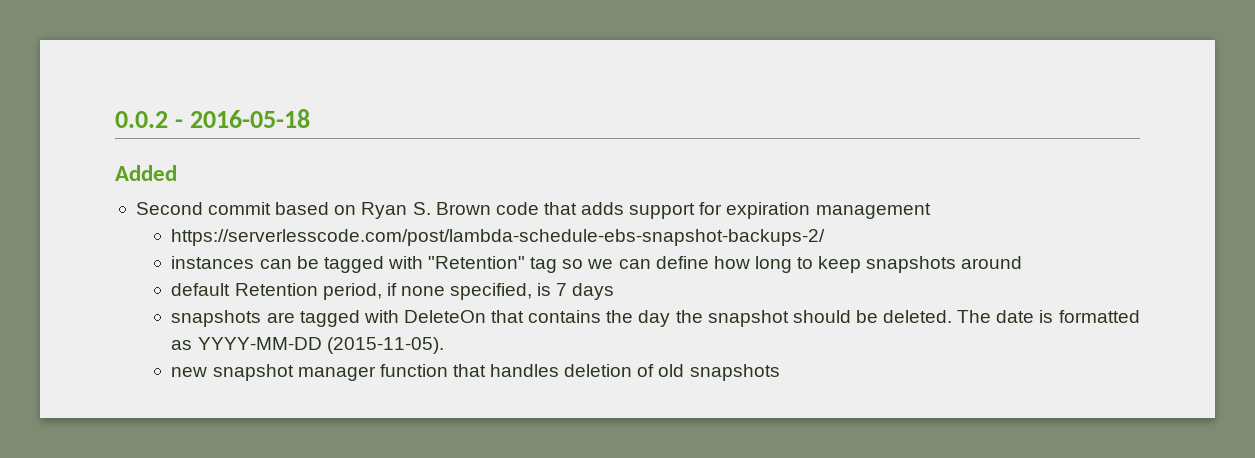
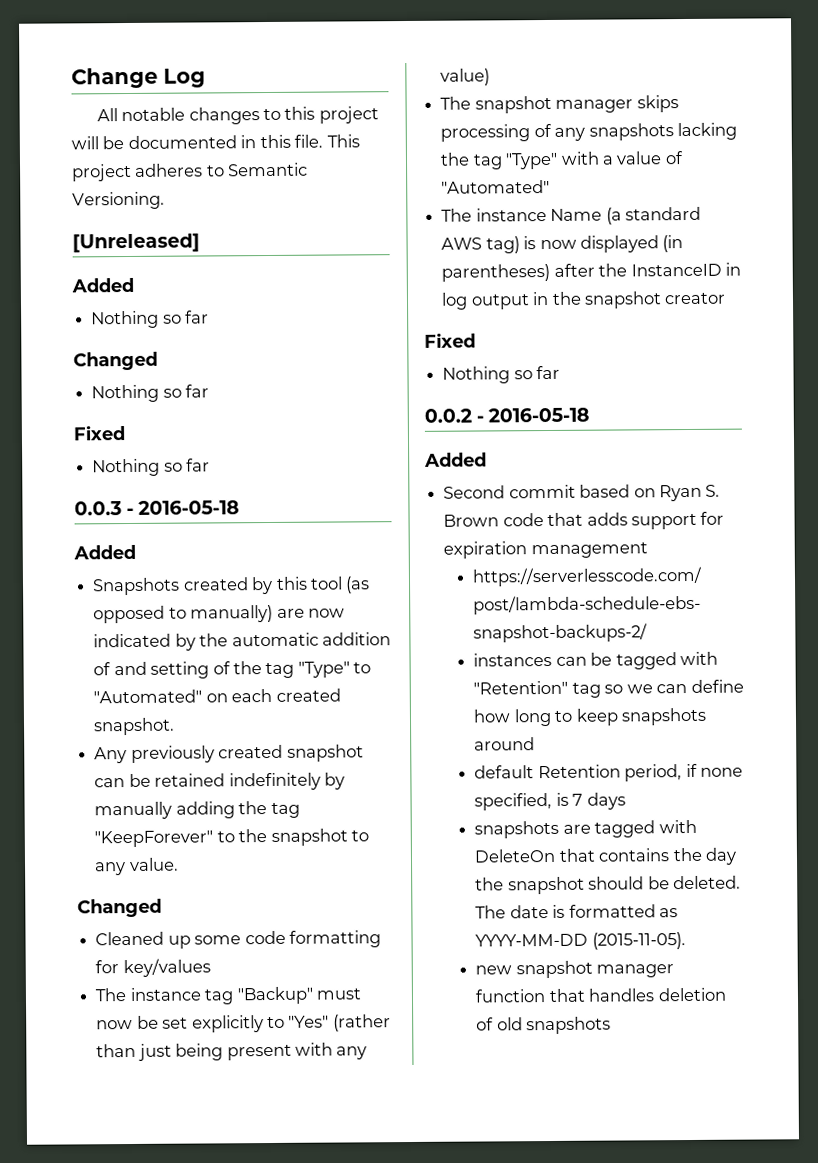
(115, 119) none -> [71,67,206,89] [96,106,379,125] [71,134,360,150] [72,162,309,182] [72,191,165,210] [72,233,200,253] [71,277,134,293] [91,310,210,329] [73,351,158,371] [91,384,210,403] [73,425,125,441] [92,458,211,477] [74,500,241,516] [73,544,136,560] [92,576,371,596] [93,604,345,624] [93,632,391,651] [93,661,372,679] [93,688,341,704] [93,717,176,736] [94,744,364,764] [94,772,345,791] [94,801,300,820] [94,828,369,848] [95,857,179,876] [77,898,162,918] [95,930,381,949] [95,958,211,978] [95,986,361,1005] [96,1014,391,1033] [96,1042,368,1061] [440,68,491,86] [440,95,679,114] [440,122,737,142] [440,151,684,170] [441,179,551,194] [441,206,701,225] [441,235,684,254] [441,262,741,282] [441,291,727,310] [424,332,476,348] [442,365,561,384] Change Log // All notable changes to this project will be documented in this file. This project adheres to Semantic Versioning. // [Unreleased] // Added // Nothing so far // Changed // Nothing so far // Fixed // Nothing so far // 0.0.3 - 2016-05-18 // Added // Snapshots created by this tool (as opposed to manually) are now indicated by the automatic addition of and setting of the tag "Type" to "Automated" on each created snapshot. // Any previously created snapshot can be retained indefinitely by manually adding the tag "KeepForever" to the snapshot to any value. // Changed // Cleaned up some code formatting for key/values // The instance tag "Backup" must now be set explicitly to "Yes" (rather than just being present with any value) // The snapshot manager skips processing of any snapshots lacking the tag "Type" with a value of "Automated" // The instance Name (a standard AWS tag) is now displayed (in parentheses) after the InstanceID in log output in the snapshot creator // Fixed // Nothing so far //

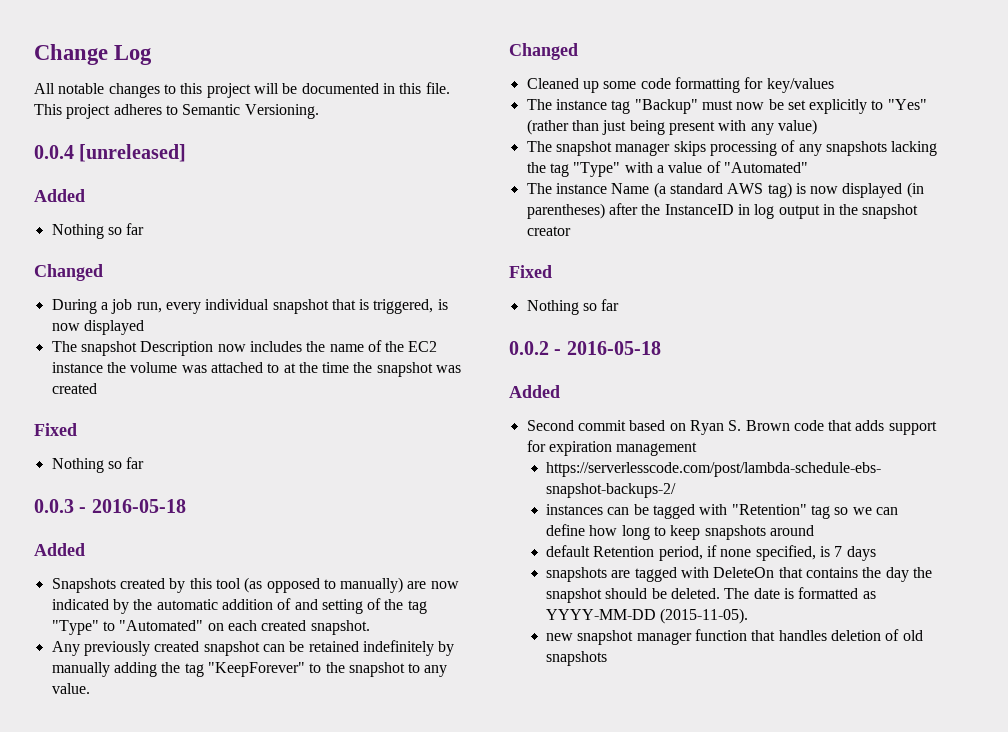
[72,233,200,253] [Unreleased] -> [34,144,187,162] 0.0.4 [unreleased]
[91,384,210,403] Nothing so far -> [51,299,448,314] [51,320,144,335] [51,340,438,356] [51,362,462,377] [51,383,97,394] During a job run, every individual snapshot that is triggered, is now displayed // The snapshot Description now includes the name of the EC2 instance the volume was attached to at the time the snapshot was created

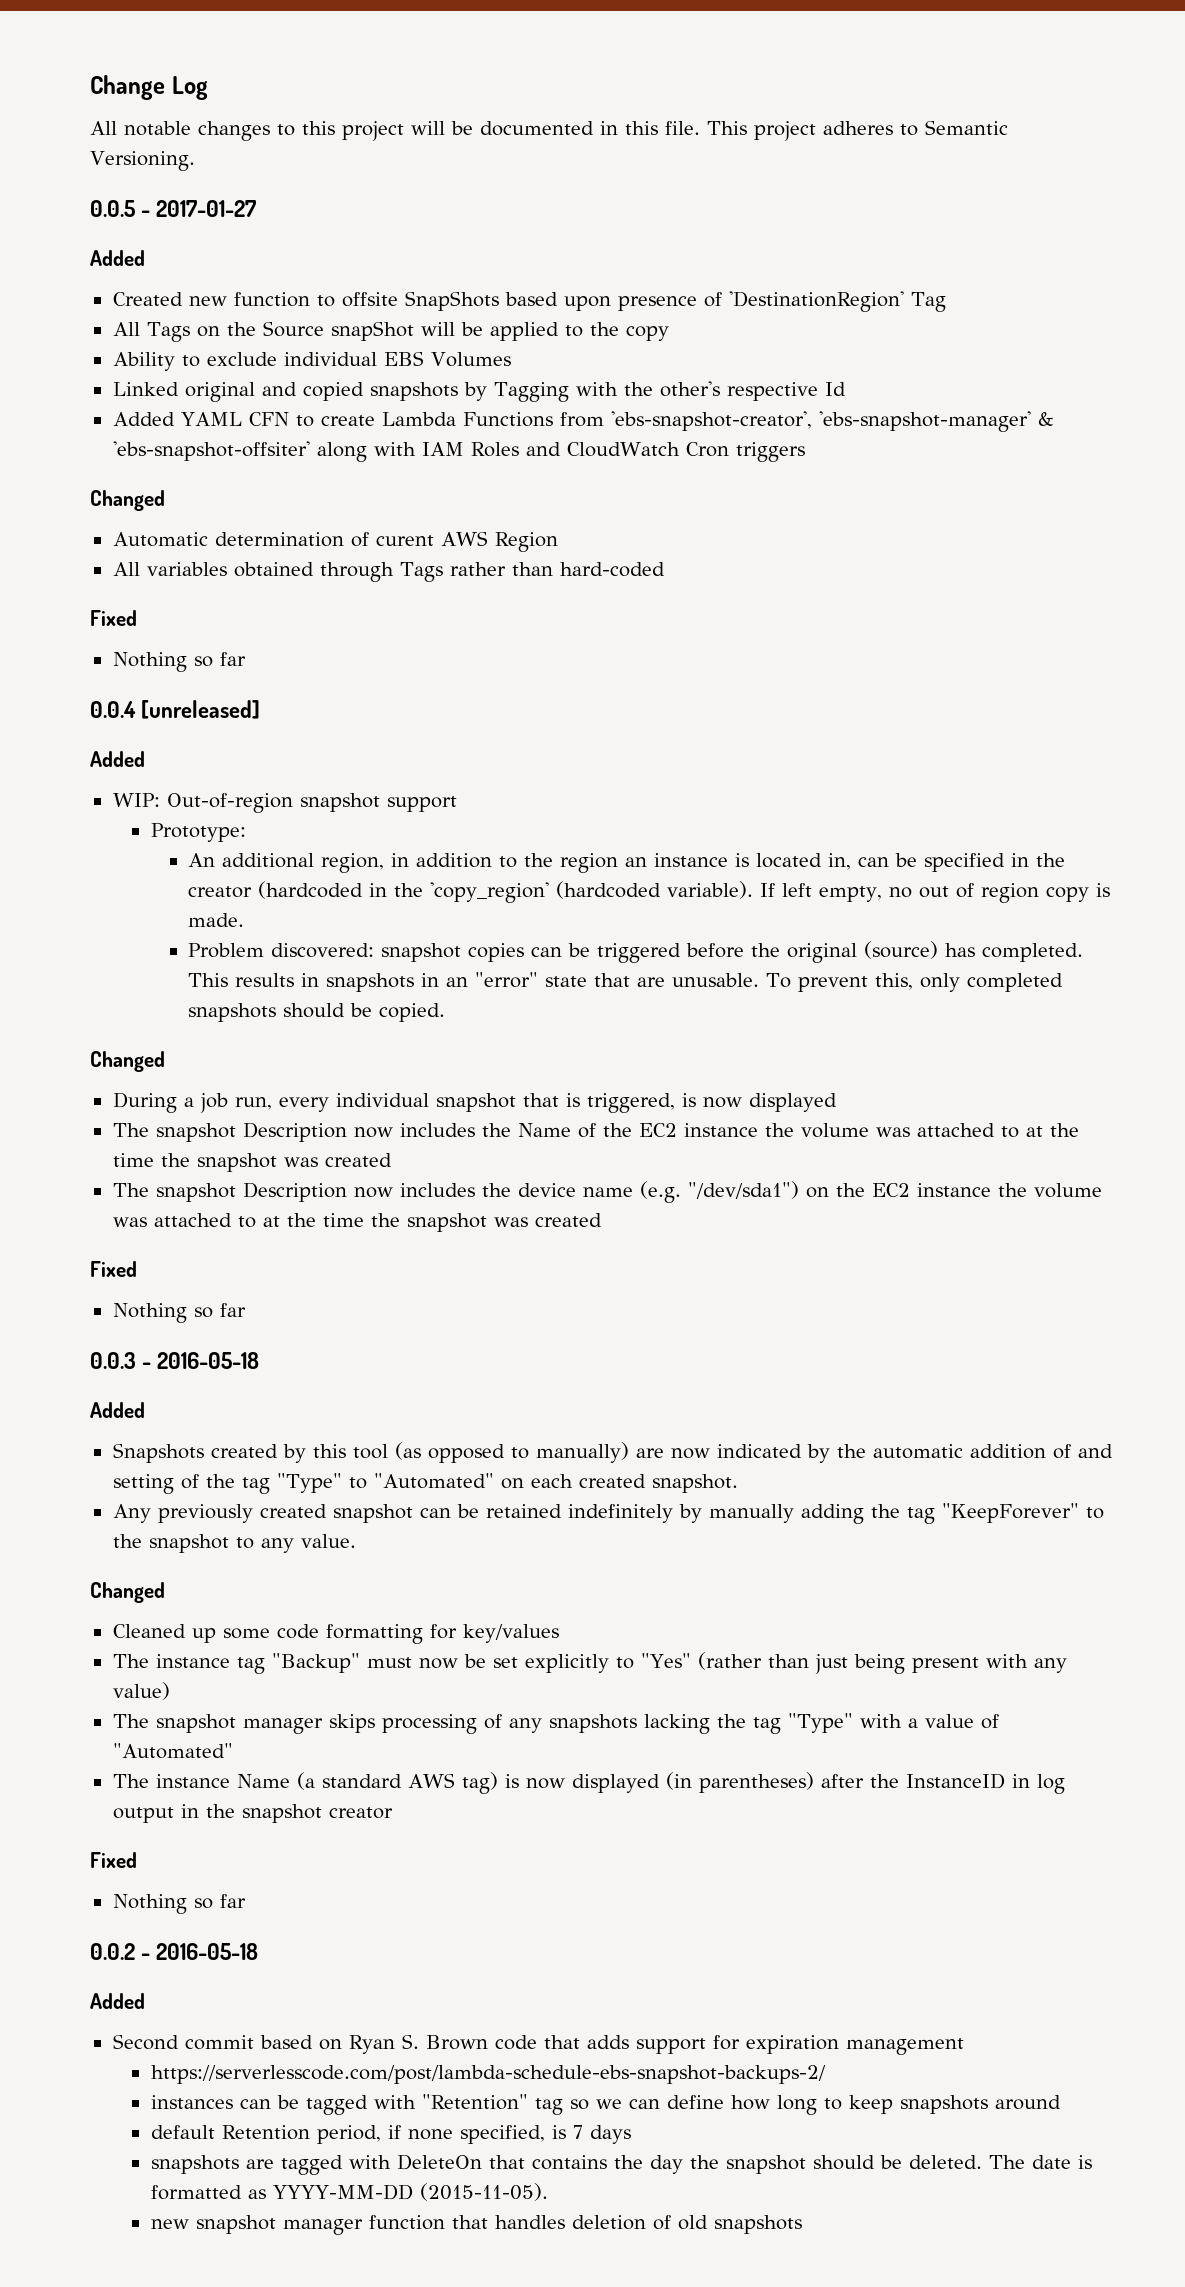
[34,144,187,162] [34,189,85,202] [51,223,145,239] 0.0.4 [unreleased] // Added // Nothing so far -> [90,200,257,217] [90,250,145,266] [112,291,946,312] [112,321,669,342] [112,351,511,371] [112,381,846,402] [112,411,1053,432] [112,441,805,462] [90,490,165,511] [112,531,558,552] [112,562,665,582] [90,610,137,626] [112,652,246,672] [90,700,261,719] [90,751,145,767] [112,793,457,813] [150,823,246,842] [188,853,1066,873] [188,881,1111,903] [188,913,245,927] [188,941,1084,963] [188,972,1064,992] [188,1003,446,1022] 0.0.5 - 2017-01-27 // Added // Created new function to offsite SnapShots based upon presence of 'DestinationRegion' Tag // All Tags on the Source snapShot will be applied to the copy // Ability to exclude individual EBS Volumes // Linked original and copied snapshots by Tagging with the other's respective Id // Added YAML CFN to create Lambda Functions from 'ebs-snapshot-creator', 'ebs-snapshot-manager' & 'ebs-snapshot-offsiter' along with IAM Roles and CloudWatch Cron triggers // Changed // Automatic determination of curent AWS Region // All variables obtained through Tags rather than hard-coded // Fixed // Nothing so far // 0.0.4 [unreleased] // Added // WIP: Out-of-region snapshot support // Prototype: // An additional region, in addition to the region an instance is located in, can be specified in the creator (hardcoded in the 'copy_region' (hardcoded variable). If left empty, no out of region copy is made. // Problem discovered: snapshot copies can be triggered before the original (source) has completed. This results in snapshots in an "error" state that are unusable. To prevent this, only completed snapshots should be copied.
[329,340,382,352] name of -> [517,1123,1079,1138] [112,1153,392,1172] [112,1181,829,1203] Name of the EC2 instance the volume was attached to at the time the snapshot was created // The snapshot Description now includes the device name (e.g. "/dev/sda1") on

